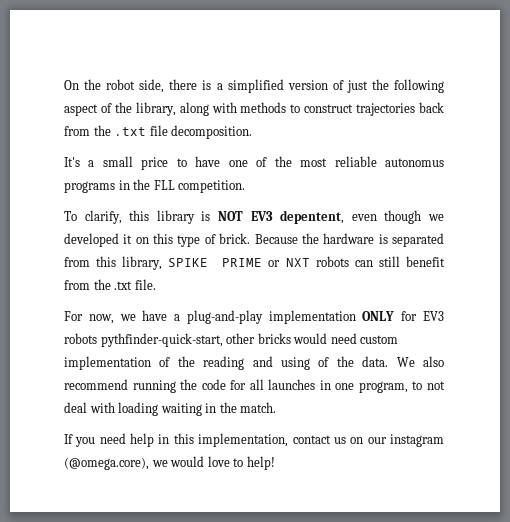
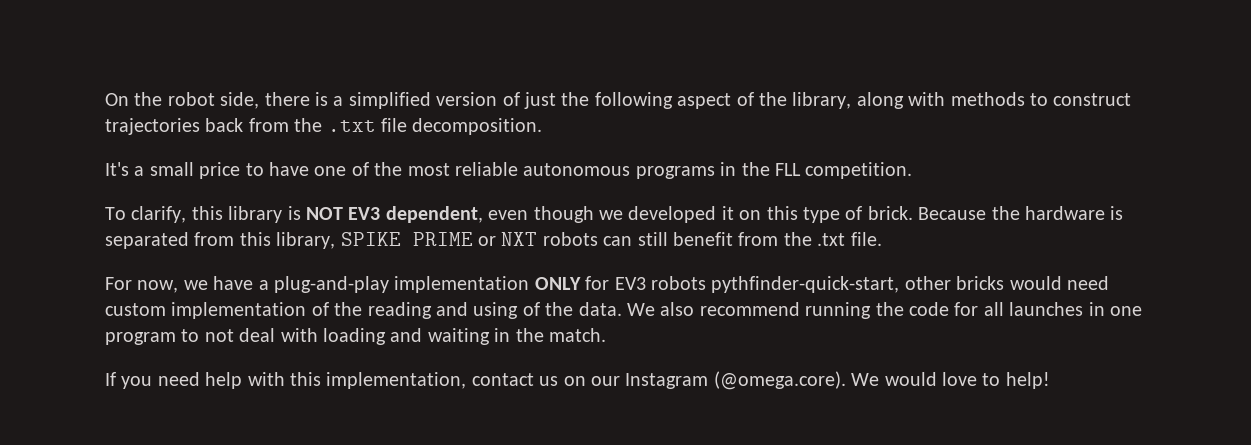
[384,158,444,167] autonomus -> [523,163,631,176] autonomous
[280,210,345,224] depentent, -> [385,206,483,223] dependent,
[358,381,408,393] program, -> [105,332,176,345] program
(159, 409) none -> [390,328,423,342] and
[158,434,170,444] in -> [247,372,285,386] with
[390,434,445,447] [64,457,168,470] instagram (@omega.core), we -> [625,371,880,390] Instagram (@omega.core). We

